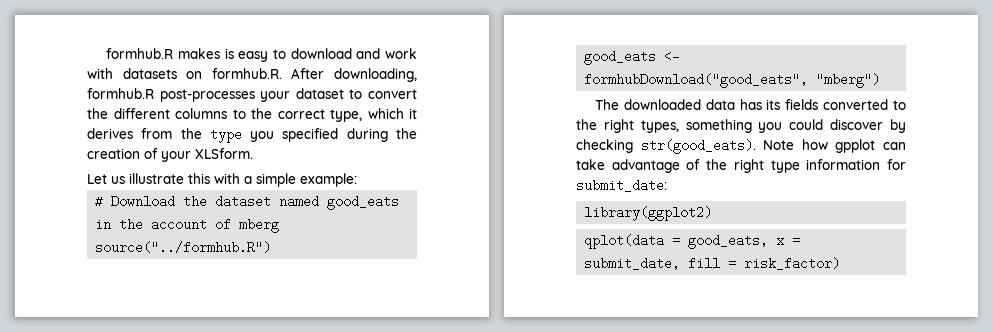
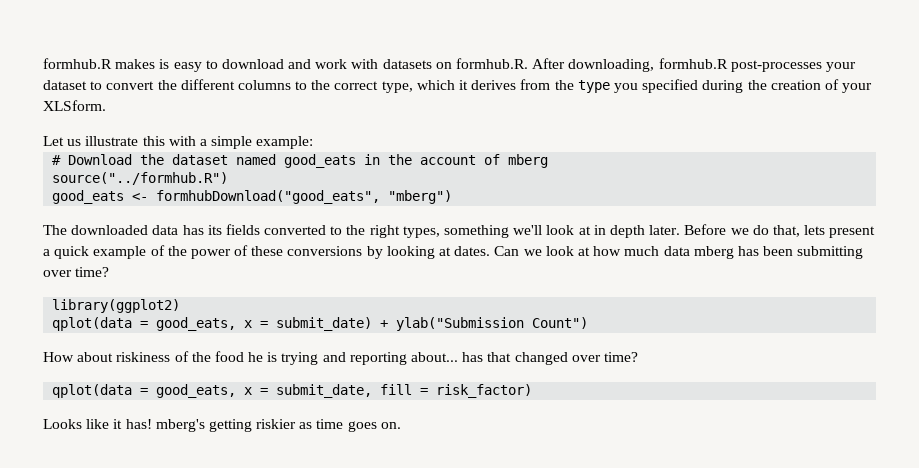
[758,119,906,133] [576,139,906,154] [576,159,906,173] [576,179,667,192] [584,206,713,221] you could discover by checking str(good_eats). Note how gpplot can take advantage of the right type information for submit_date: // library(ggplot2) -> [513,224,876,238] [43,245,864,259] [43,267,110,277] [52,299,181,313] [52,317,589,331] [43,351,638,365] we'll look at in depth later. Before we do that, lets present a quick example of the power of these conversions by looking at dates. Can we look at how much data mberg has been submitting over time? // library(ggplot2) // qplot(data = good_eats, x = submit_date) + ylab("Submission Count") // How about riskiness of the food he is trying and reporting about... has that changed over time?
(841, 263) none -> [43,419,401,432] // Looks like it has! mberg's getting riskier as time goes on.

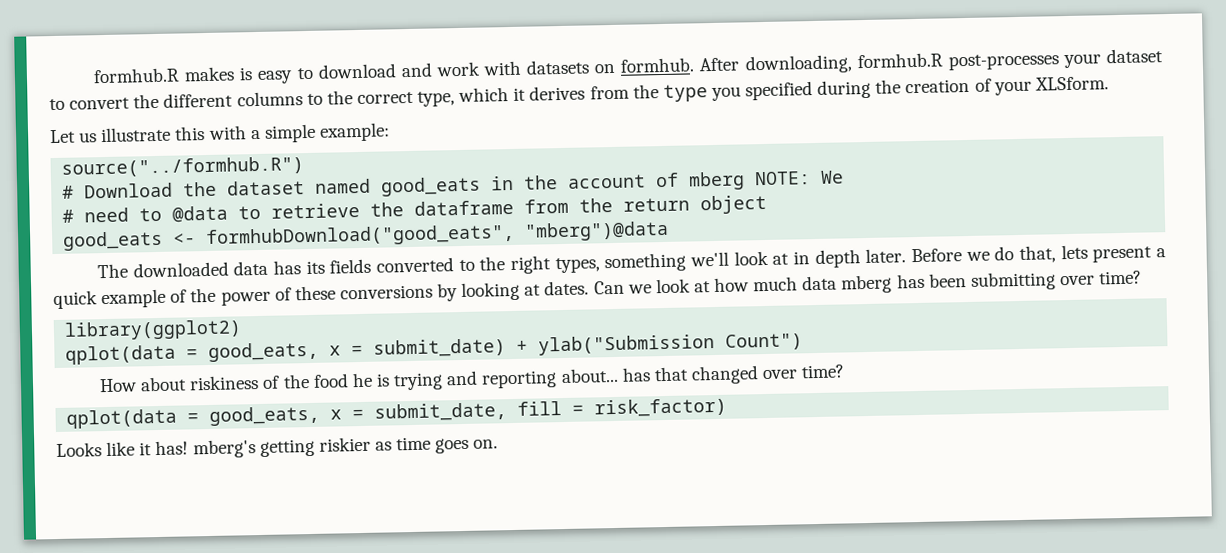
[456,58,529,69] formhub.R. -> [620,57,695,73] formhub.
(314, 142) none -> [61,156,305,178] // source("../formhub.R")
[52,172,229,185] // source("../formhub.R") -> [754,170,845,186] [62,194,768,223] NOTE: We // # need to @data to retrieve the dataframe from the return object
[388,190,453,204] "mberg") -> [524,220,670,242] "mberg")@data

